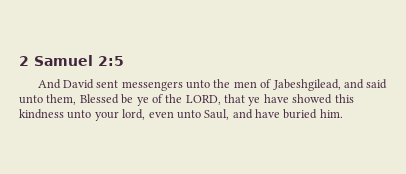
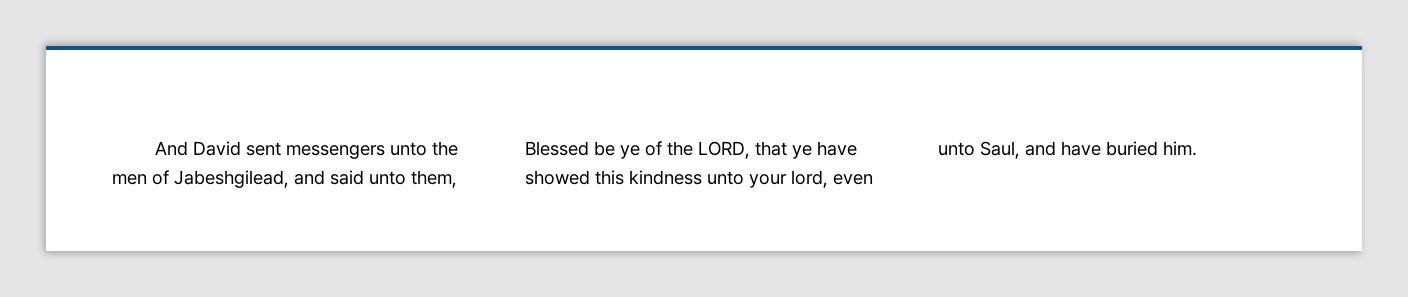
[19,55,124,66] 2 Samuel 2:5 // -> (155, 148) none

